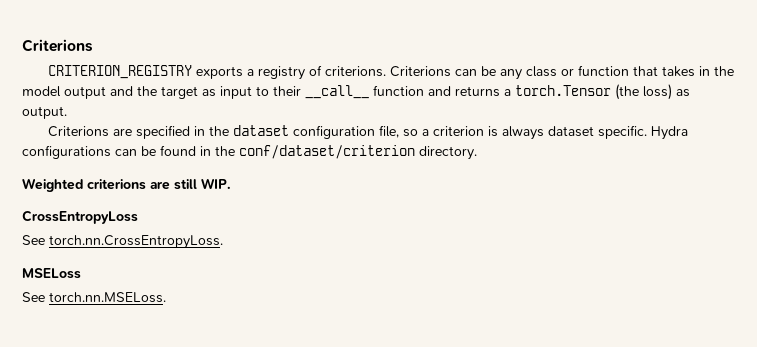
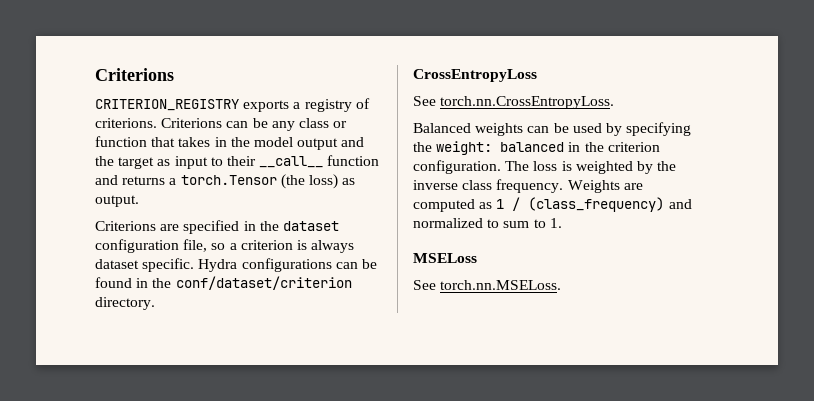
[22,178,231,192] [22,210,138,224] [22,235,223,249] Weighted criterions are still WIP. // CrossEntropyLoss // See torch.nn.CrossEntropyLoss. -> [413,69,537,82] [413,96,615,109] [413,122,692,136] [413,141,660,155] [413,160,677,174] [413,179,643,193] [413,197,692,212] [413,218,562,228] CrossEntropyLoss // See torch.nn.CrossEntropyLoss. // Balanced weights can be used by specifying the weight: balanced in the criterion configuration. The loss is weighted by the inverse class frequency. Weights are computed as 1 / (class_frequency) and normalized to sum to 1.

